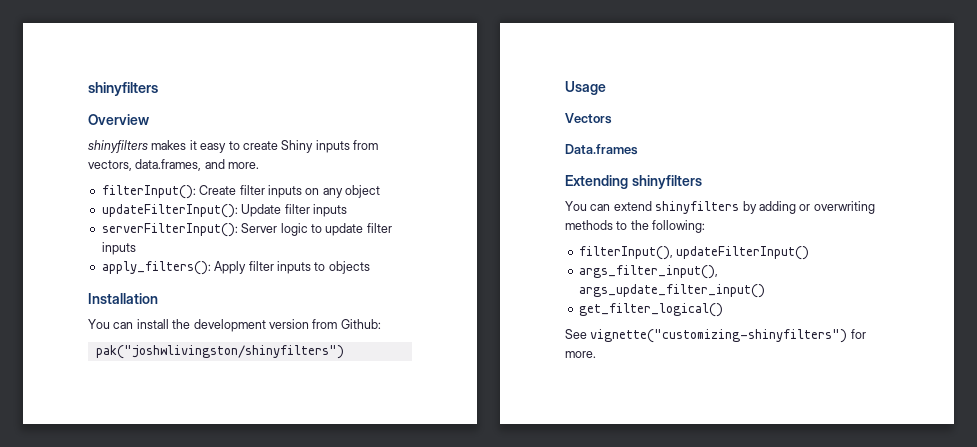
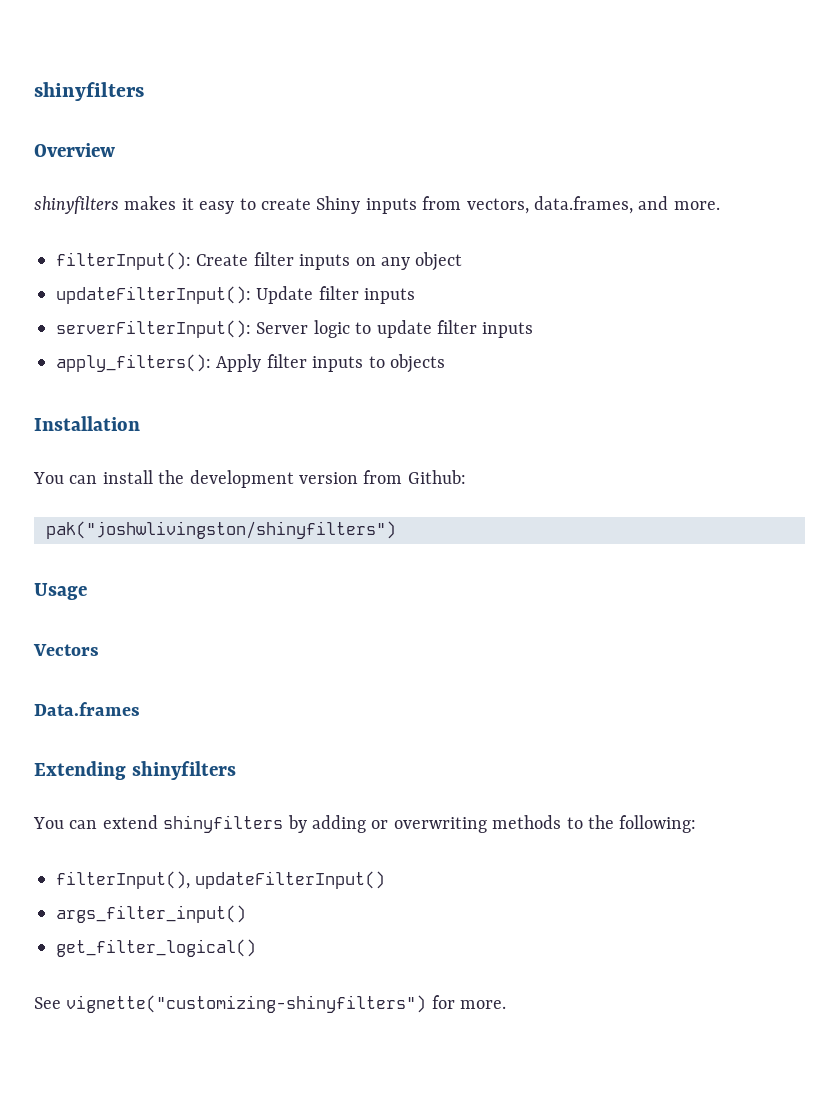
[578,265,718,279] [578,284,765,298] args_filter_input(), args_update_filter_input() -> [56,905,246,923] args_filter_input()

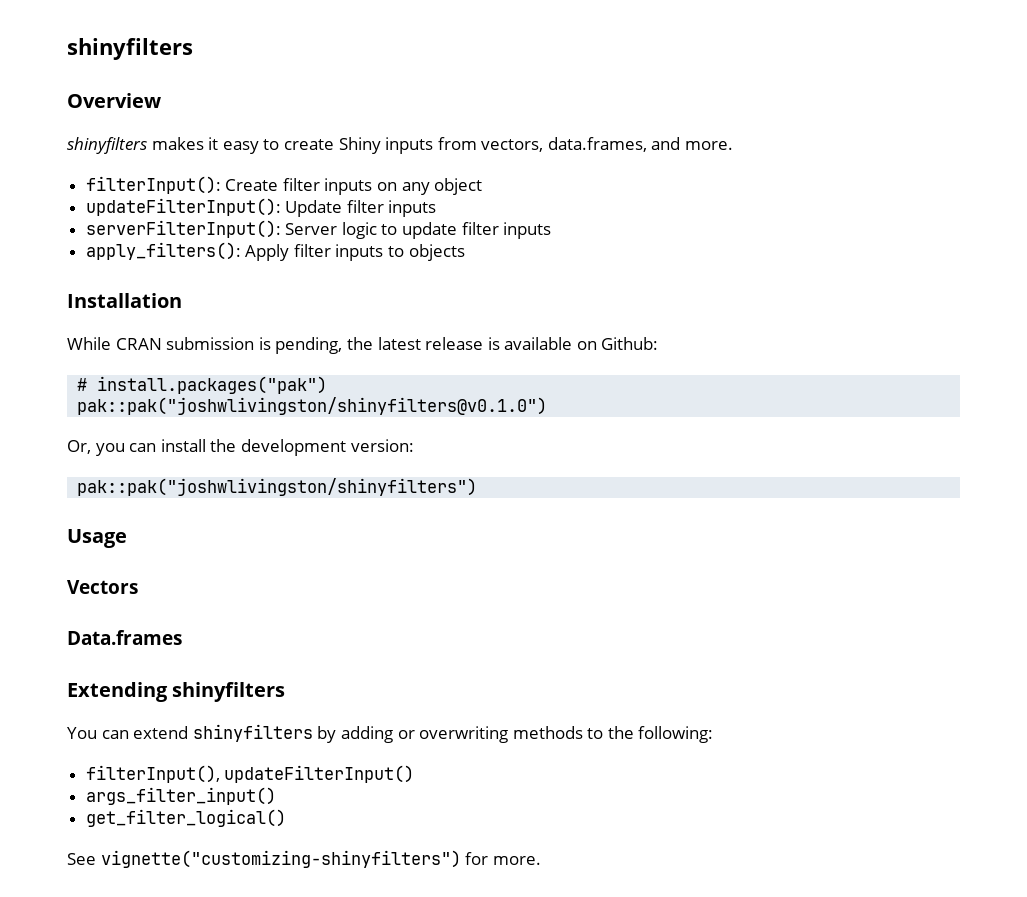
[33,470,466,488] [46,521,396,539] You can install the development version from Github: // pak("joshwlivingston/shinyfilters") -> [67,337,659,354] [77,376,328,394] [77,397,548,415] [67,439,414,456] [77,478,478,496] While CRAN submission is pending, the latest release is available on Github: // # install.packages("pak") // pak::pak("joshwlivingston/shinyfilters@v0.1.0") // Or, you can install the development version: // pak::pak("joshwlivingston/shinyfilters")

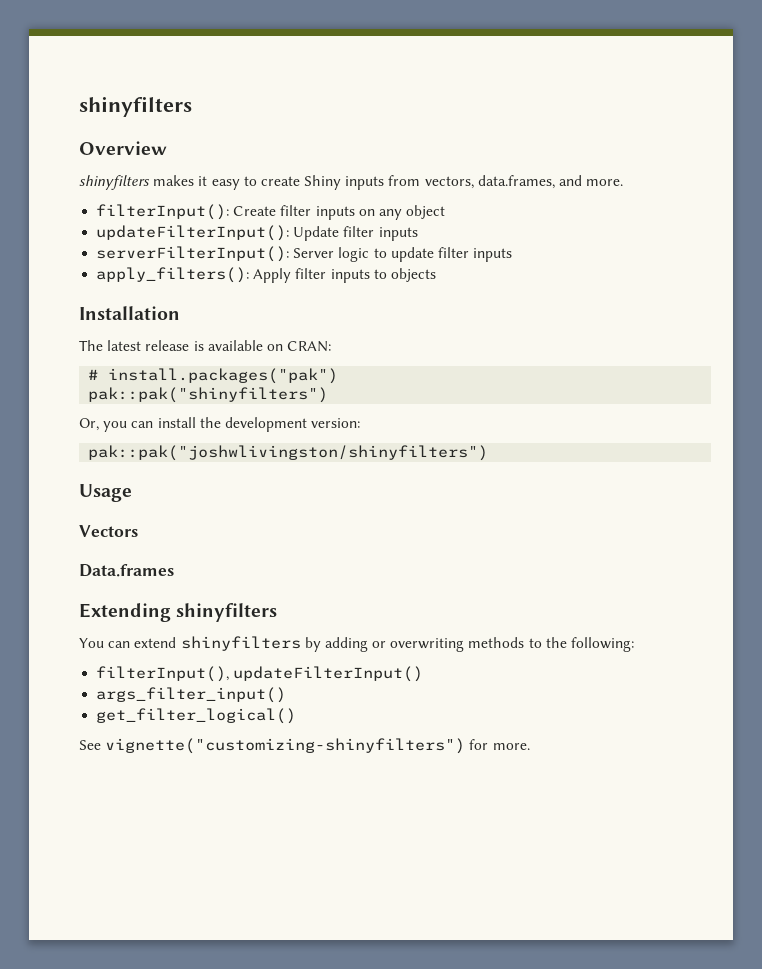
[67,337,373,354] While CRAN submission is pending, the -> [79,340,103,351] The
[601,337,659,350] Github: -> [287,341,332,352] CRAN:
[77,397,548,415] pak::pak("joshwlivingston/shinyfilters@v0.1.0") -> [88,387,329,403] pak::pak("shinyfilters")

